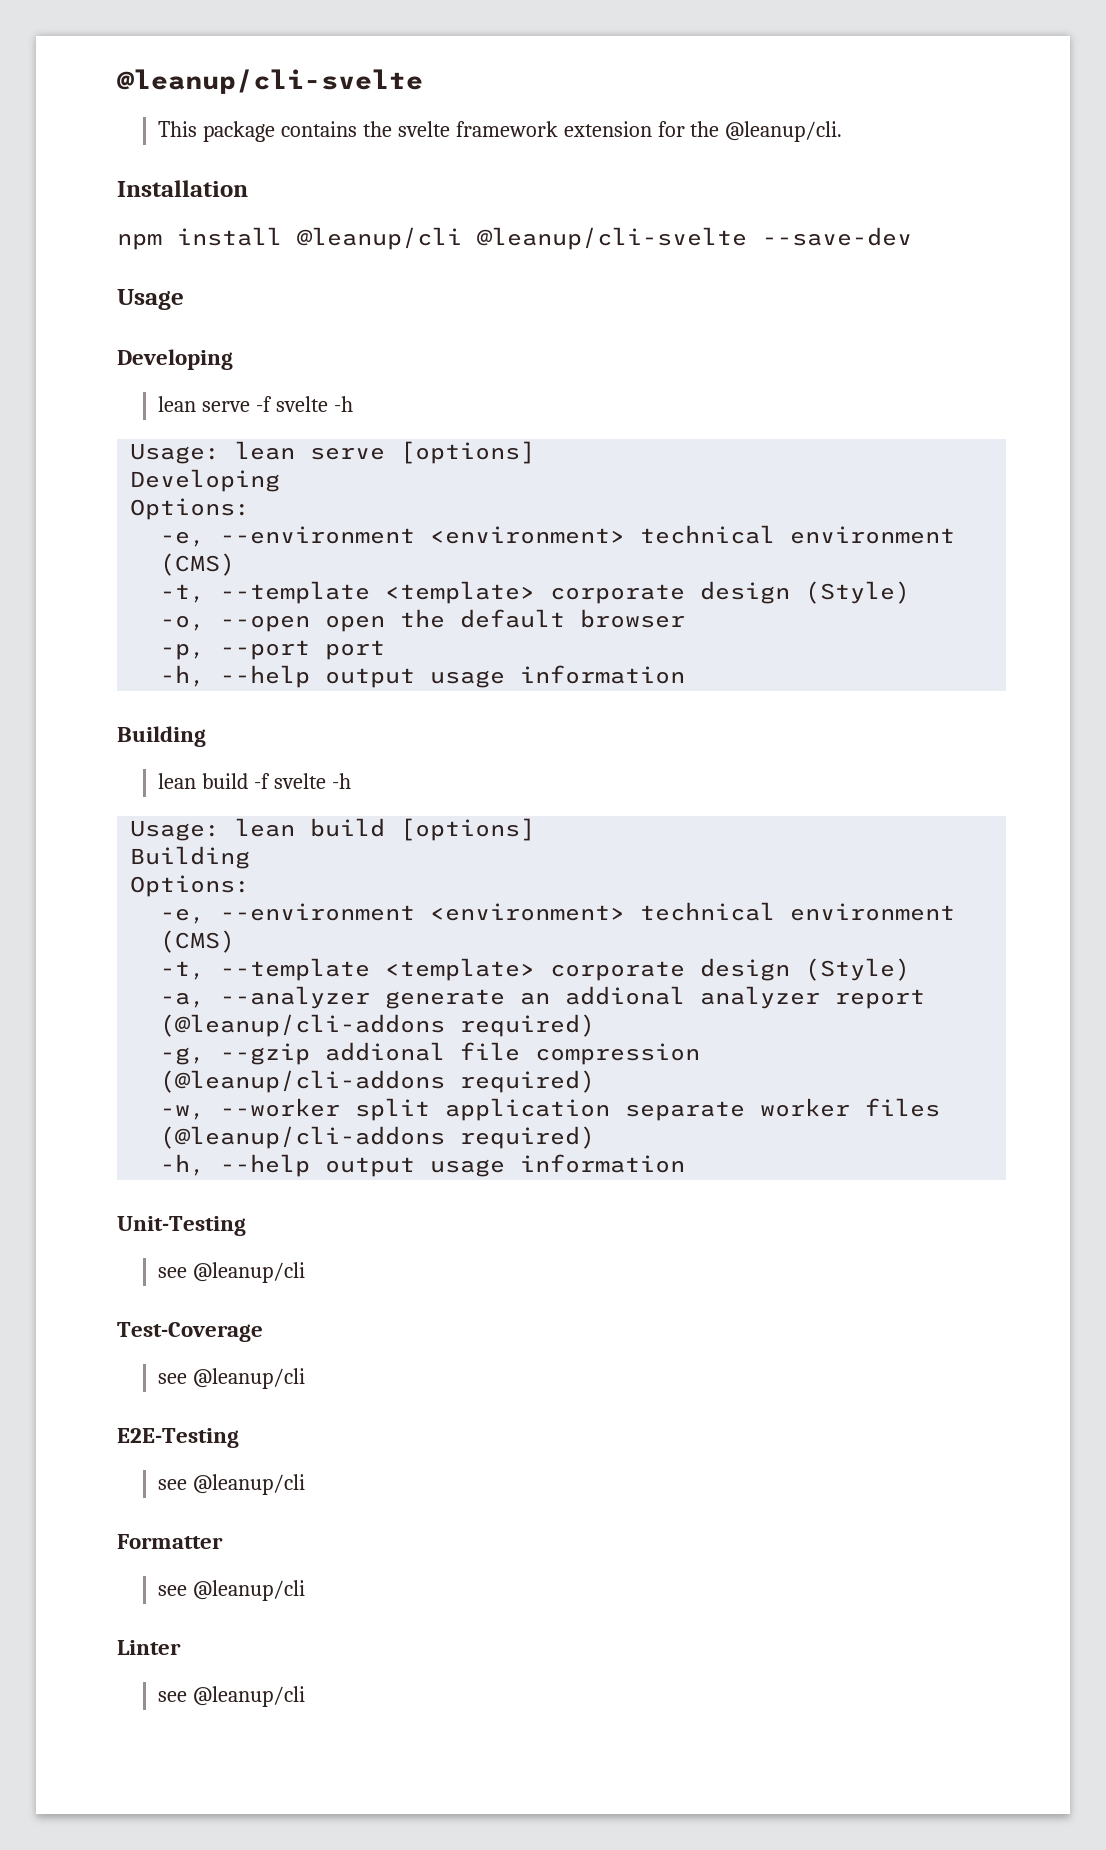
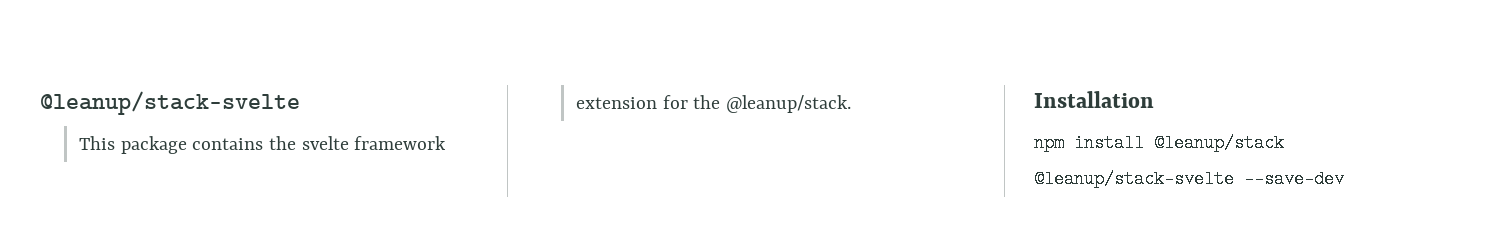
[117,69,423,94] @leanup/cli-svelte -> [40,91,300,115] @leanup/stack-svelte
[725,121,843,142] @leanup/cli. -> [725,95,851,113] @leanup/stack.
[297,227,747,250] @leanup/cli @leanup/cli-svelte -> [1154,134,1284,152] [1034,170,1234,188] @leanup/stack @leanup/stack-svelte
[117,289,184,310] [117,349,233,370] [157,396,353,412] [130,441,536,464] [130,469,281,492] [130,498,251,520] [160,525,956,547] [160,553,236,576] [160,581,911,604] [160,609,686,632] [160,640,386,660] [160,665,686,688] [117,726,206,747] [157,773,351,789] [130,818,536,841] [130,846,251,869] [130,875,251,897] [160,902,956,924] [160,930,236,953] [160,958,911,981] [160,986,926,1009] [160,1014,596,1037] [160,1042,701,1065] [160,1070,596,1093] [160,1098,941,1121] [160,1126,596,1149] [160,1154,686,1177] [117,1216,246,1236] [157,1262,305,1283] [117,1322,263,1342] [157,1368,305,1389] [117,1428,239,1448] [157,1474,305,1495] [117,1534,223,1549] [157,1580,305,1601] [117,1640,181,1655] [157,1686,305,1707] // Usage // Developing // lean serve -f svelte -h // Usage: lean serve [options] // Developing // Options: // -e, --environment <environment> technical environment (CMS) // -t, --template <template> corporate design (Style) // -o, --open open the default browser // -p, --port port // -h, --help output usage information // Building // lean build -f svelte -h // Usage: lean build [options] // Building // Options: // -e, --environment <environment> technical environment (CMS) // -t, --template <template> corporate design (Style) // -a, --analyzer generate an addional analyzer report (@leanup/cli-addons required) // -g, --gzip addional file compression (@leanup/cli-addons required) // -w, --worker split application separate worker files (@leanup/cli-addons required) // -h, --help output usage information // Unit-Testing // see @leanup/cli // Test-Coverage // see @leanup/cli // E2E-Testing // see @leanup/cli // Formatter // see @leanup/cli // Linter // see @leanup/cli -> (1344, 179) none

